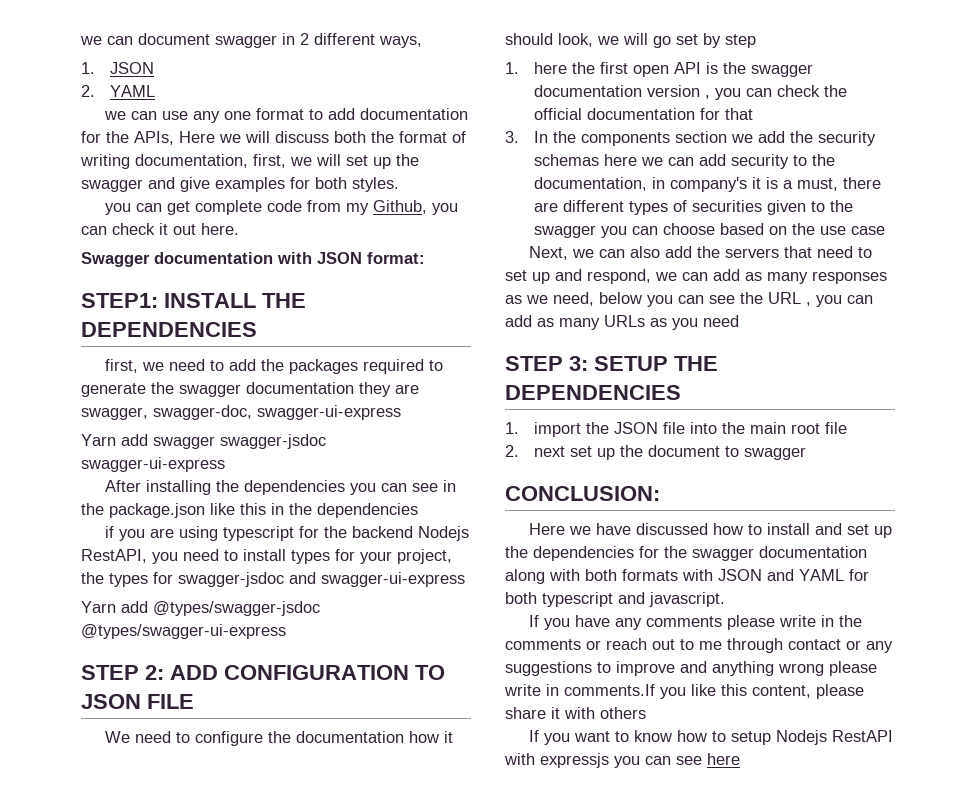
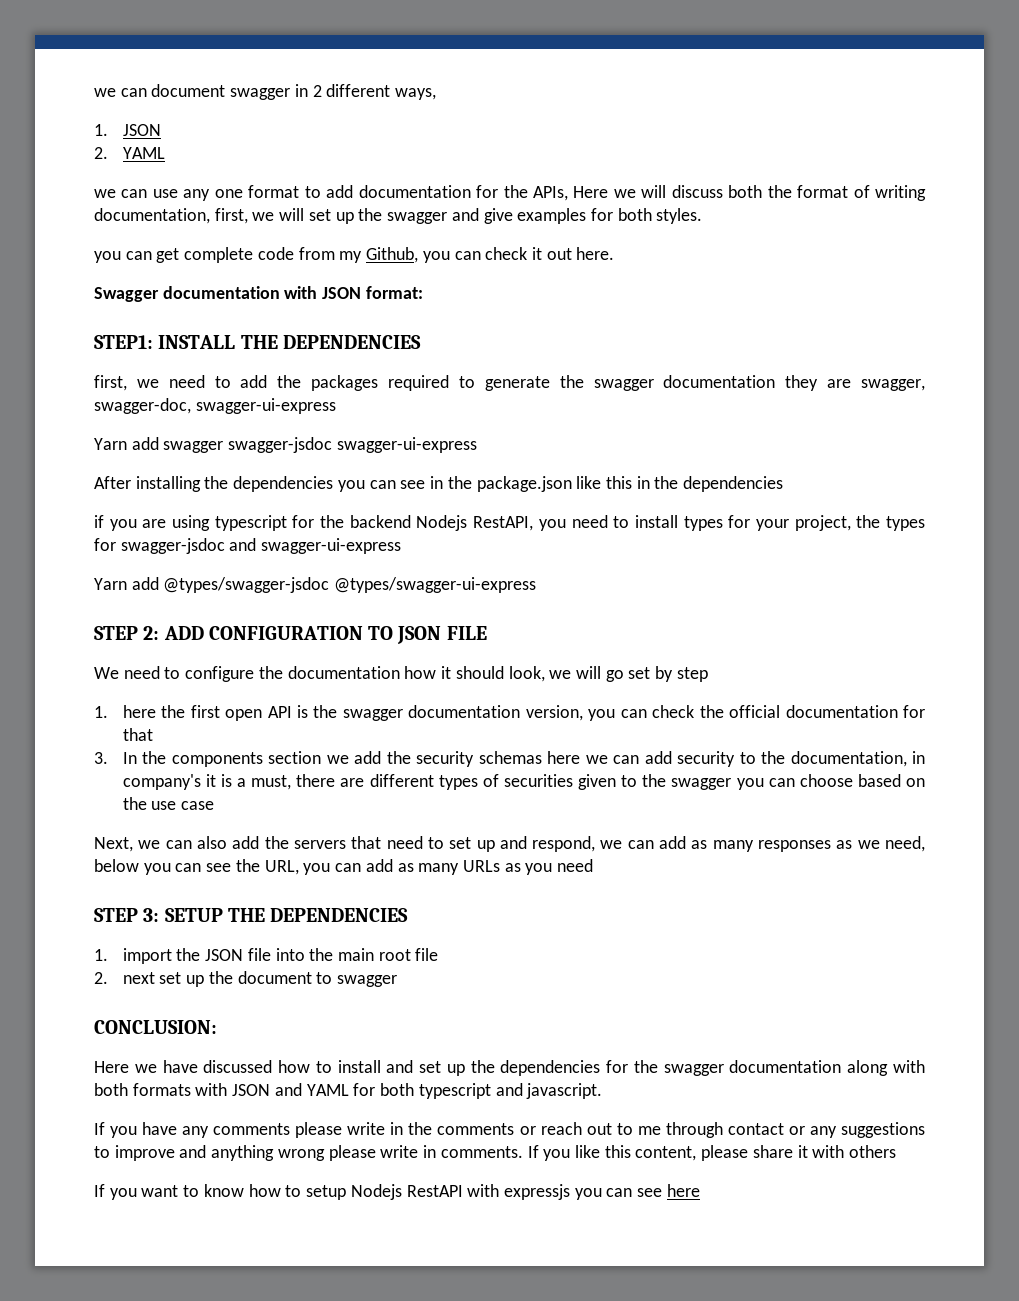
[647,85,711,99] version , -> [525,705,583,721] version,
[768,292,811,306] URL , -> [264,860,299,875] URL,
[564,684,655,696] comments.If -> [440,1145,539,1158] comments. If

